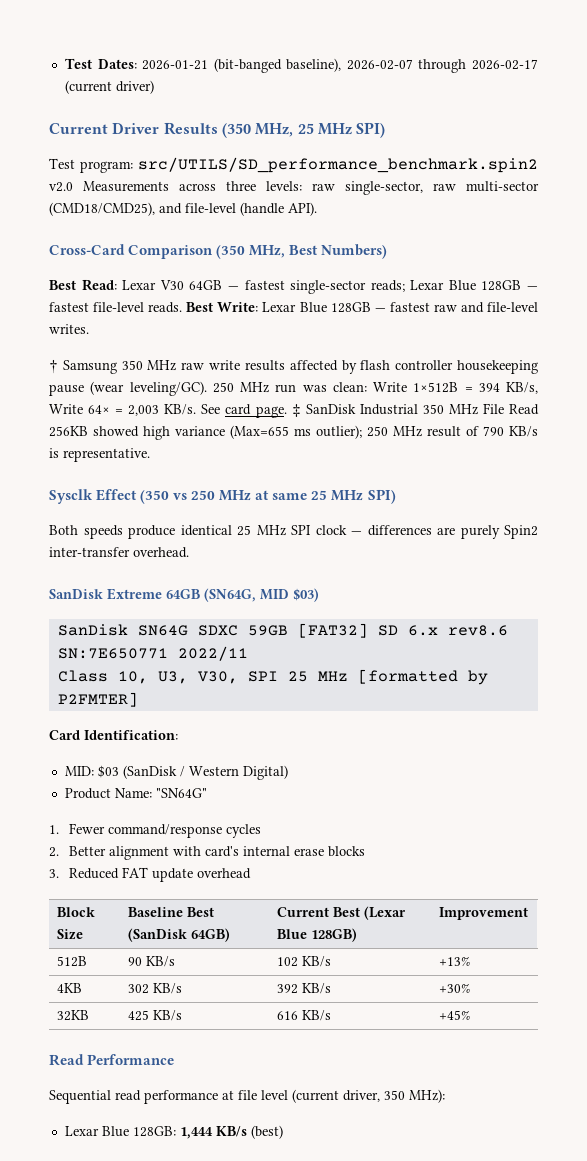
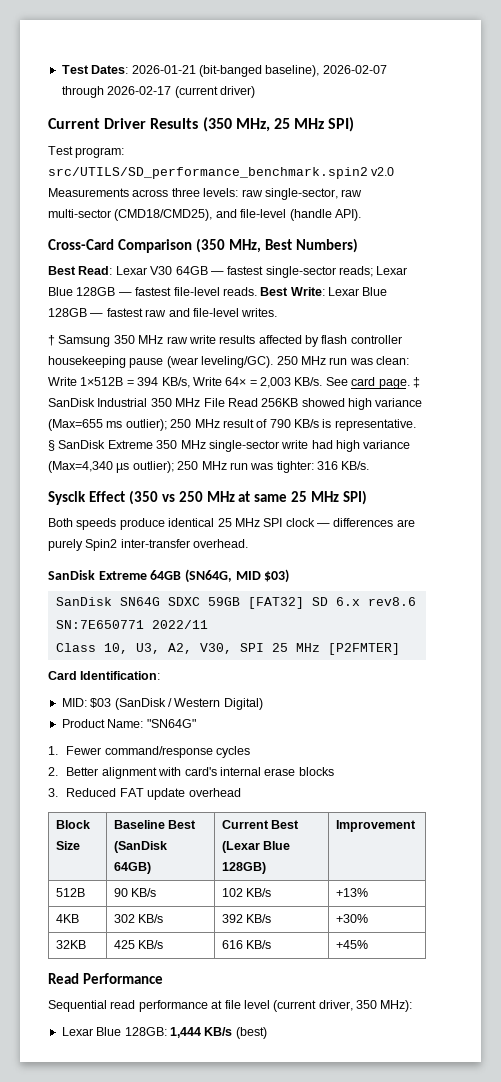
(150, 455) none -> [48,440,411,452] [48,461,370,473] § SanDisk Extreme 350 MHz single-sector write had high variance (Max=4,340 µs outlier); 250 MHz run was tighter: 316 KB/s.
(188, 677) none -> [167,643,192,654] A2,
[357,669,488,685] [57,692,138,707] [formatted by P2FMTER] -> [327,643,400,655] [P2FMTER]

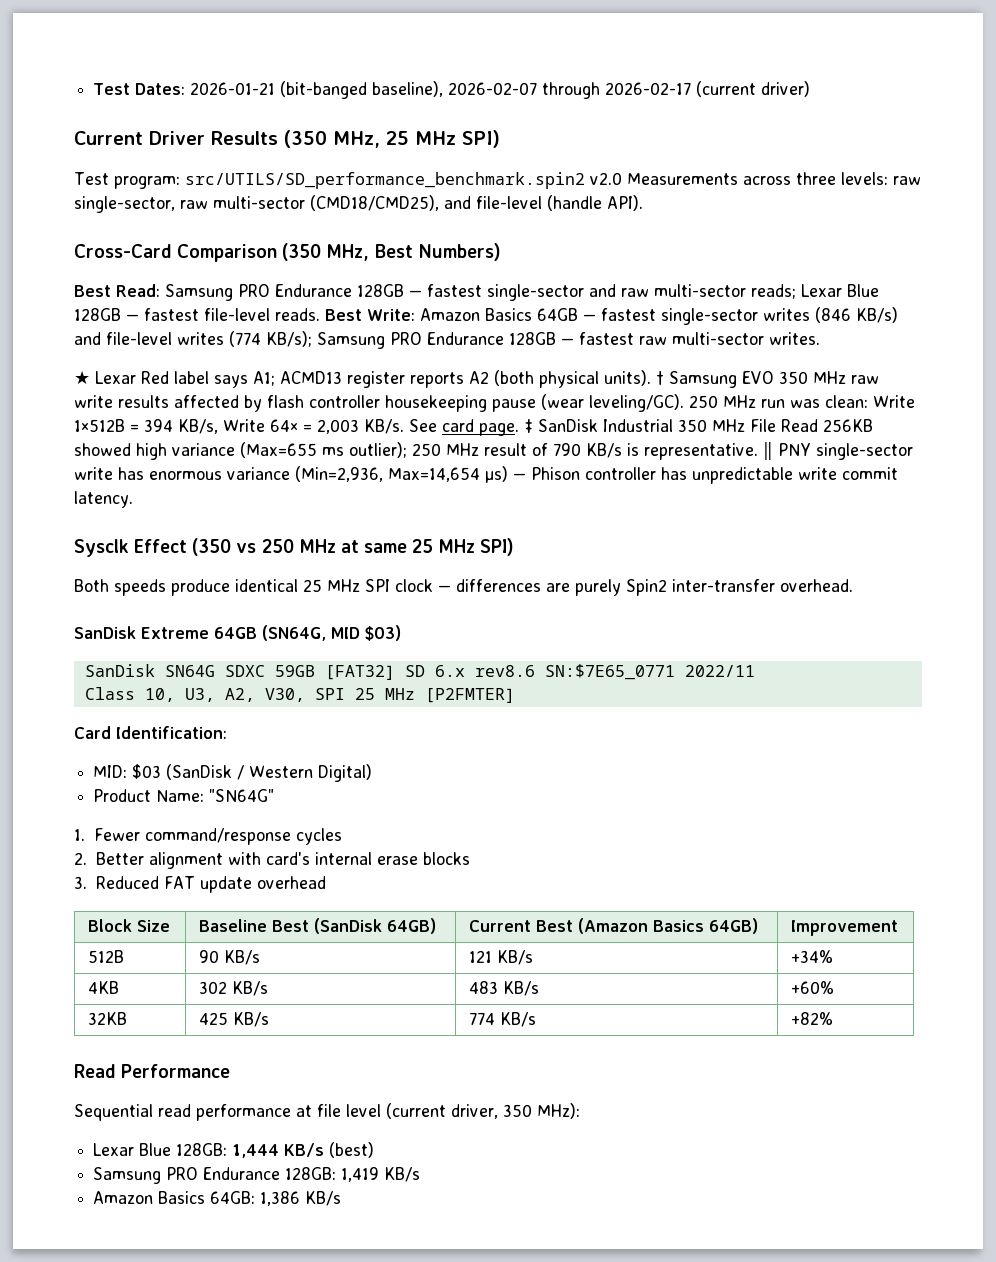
[115,266,336,278] Lexar V30 64GB — fastest single-sector -> [165,284,746,301] Samsung PRO Endurance 128GB — fastest single-sector and raw multi-sector
[328,287,388,296] Lexar Blue -> [420,307,898,325] [74,331,504,349] Amazon Basics 64GB — fastest single-sector writes (846 KB/s) and file-level writes (774 KB/s); Samsung PRO Endurance
[168,308,239,317] and file-level -> [672,332,764,345] multi-sector
(278, 312) none -> [74,370,651,388] ★ Lexar Red label says A1; ACMD13 register reports A2 (both physical units).
(111, 341) none -> [742,371,774,384] EVO
[48,440,411,452] [48,461,370,473] § SanDisk Extreme 350 MHz single-sector write had high variance (Max=4,340 µs outlier); 250 MHz run was tighter: 316 KB/s. -> [763,442,913,460] [74,466,898,484] [74,491,133,508] ‖ PNY single-sector write has enormous variance (Min=2,936, Max=14,654 µs) — Phison controller has unpredictable write commit latency.
[55,620,144,629] SN:7E650771 -> [544,664,675,680] SN:$7E65_0771
[222,841,291,853] [222,862,267,874] (Lexar Blue 128GB) -> [577,918,758,934] (Amazon Basics 64GB)
[222,888,272,897] [336,888,369,897] 102 KB/s | +13% -> [468,950,533,965] [790,950,833,963] 121 KB/s | +34%
[222,914,272,923] [336,914,369,923] 392 KB/s | +30% -> [468,981,539,996] [790,981,834,994] 483 KB/s | +60%
[222,940,272,949] [336,940,369,949] 616 KB/s | +45% -> [468,1012,536,1027] [790,1012,833,1025] 774 KB/s | +82%
(267, 1033) none -> [93,1167,421,1184] [93,1191,342,1206] // Samsung PRO Endurance 128GB: 1,419 KB/s // Amazon Basics 64GB: 1,386 KB/s

